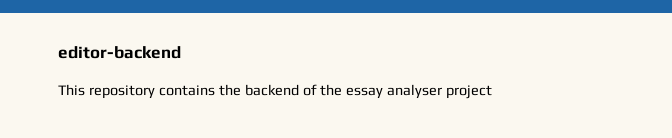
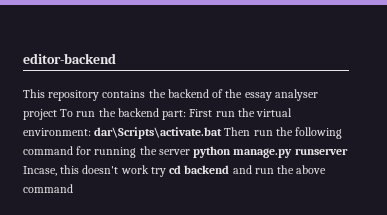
(493, 92) none -> [60,108,293,120] [23,127,343,139] [23,146,348,158] [23,165,327,177] [23,184,73,193] To run the backend part: First run the virtual environment: dar\Scripts\activate.bat Then run the following command for running the server python manage.py runserver Incase, this doesn't work try cd backend and run the above command

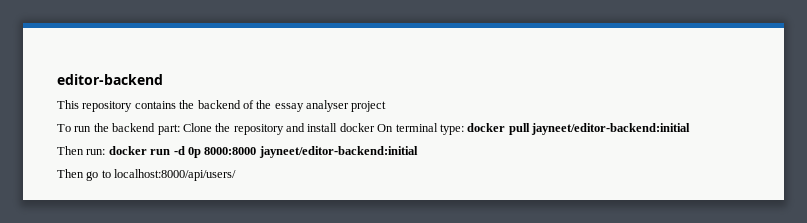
(57, 114) none -> (387, 106) //
[189,108,293,117] [23,127,343,139] [23,146,348,158] [23,165,327,177] [23,184,73,193] First run the virtual environment: dar\Scripts\activate.bat Then run the following command for running the server python manage.py runserver Incase, this doesn't work try cd backend and run the above command -> [182,123,690,135] [57,146,418,158] [57,169,237,181] Clone the repository and install docker On terminal type: docker pull jayneet/editor-backend:initial // Then run: docker run -d 0p 8000:8000 jayneet/editor-backend:initial // Then go to localhost:8000/api/users/

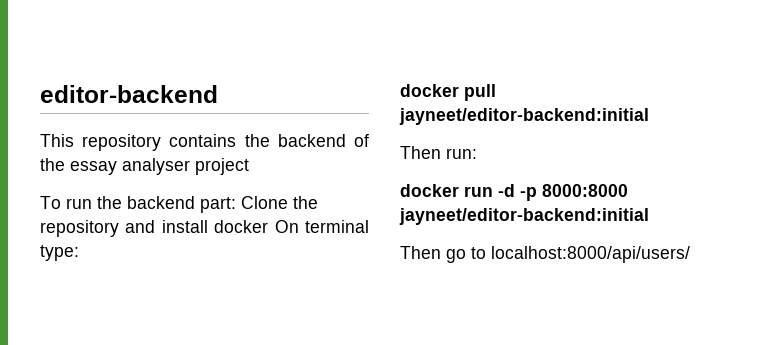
(464, 129) none -> (79, 253) //
(106, 152) none -> (477, 153) //
[187,147,201,158] 0p -> [520,187,537,201] -p

